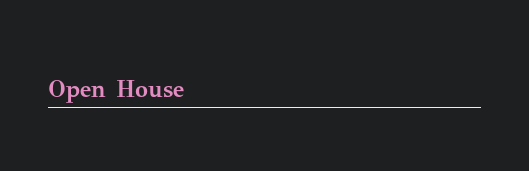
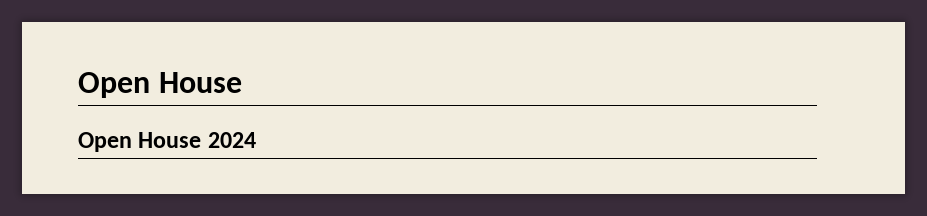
[48,80,184,103] Open House -> [78,72,242,98] [78,132,256,152] Open House // Open House 2024

